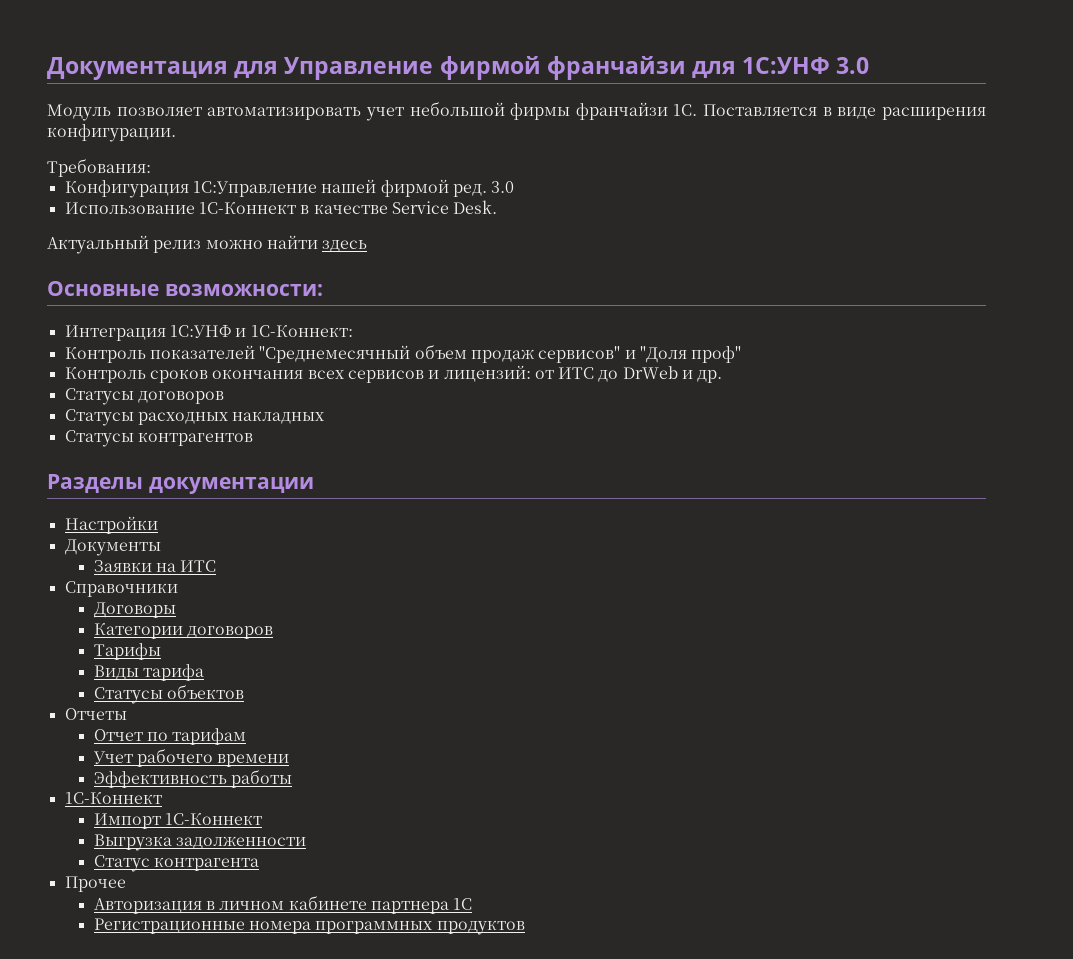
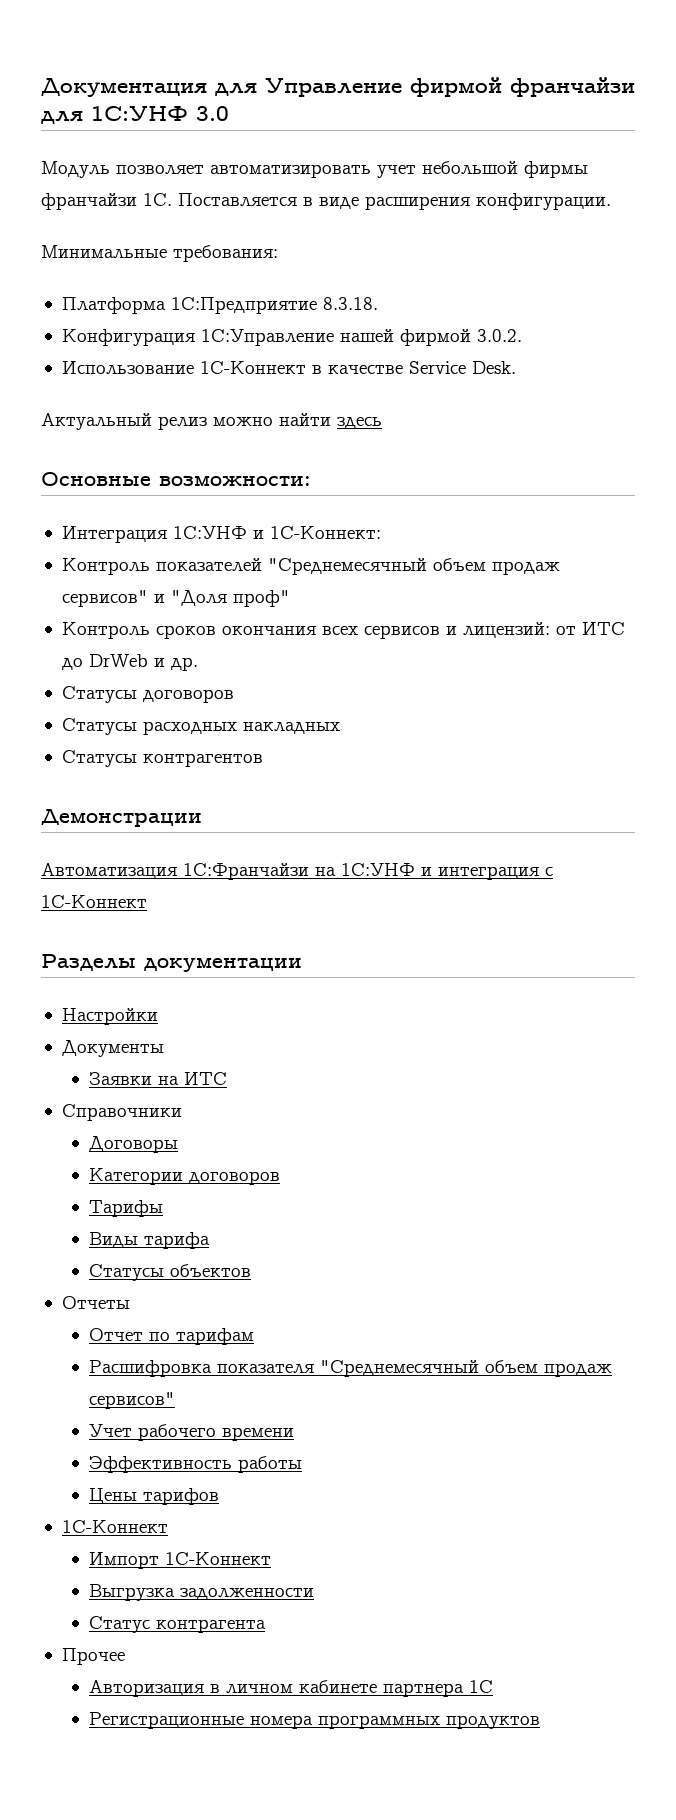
[47,158,151,177] Требования: -> [41,245,278,262] [61,297,378,314] Минимальные требования: // Платформа 1С:Предприятие 8.3.18.
[452,181,515,197] ред. 3.0 -> [476,329,522,342] 3.0.2.
(253, 439) none -> [41,809,202,827] [41,863,553,880] [41,895,147,908] // Демонстрации // Автоматизация 1С:Франчайзи на 1С:УНФ и интеграция с 1С-Коннект
(247, 736) none -> [89,1360,613,1377] [89,1392,176,1409] // Расшифровка показателя "Cреднемесячный объем продаж сервисов"
(292, 778) none -> [89,1488,220,1505] // Цены тарифов

